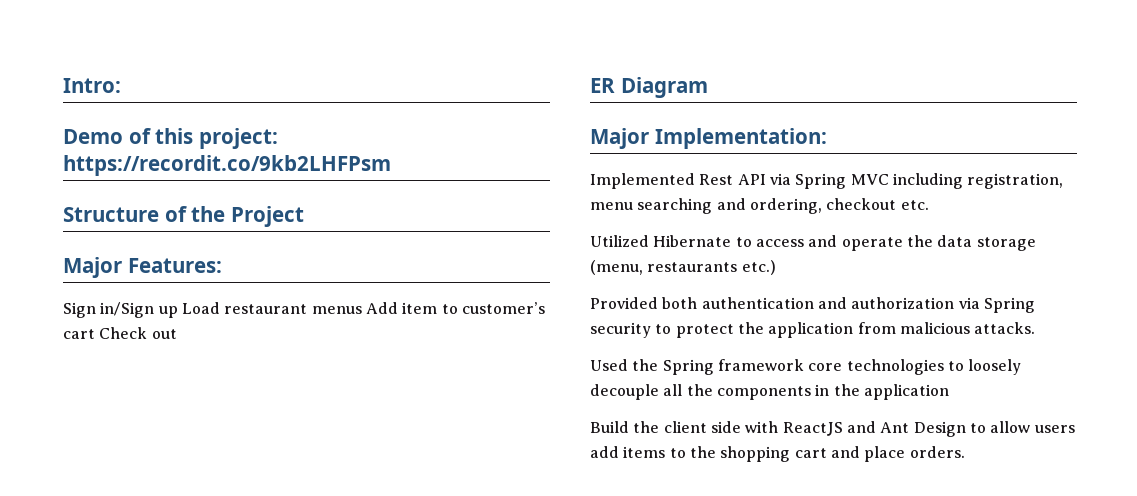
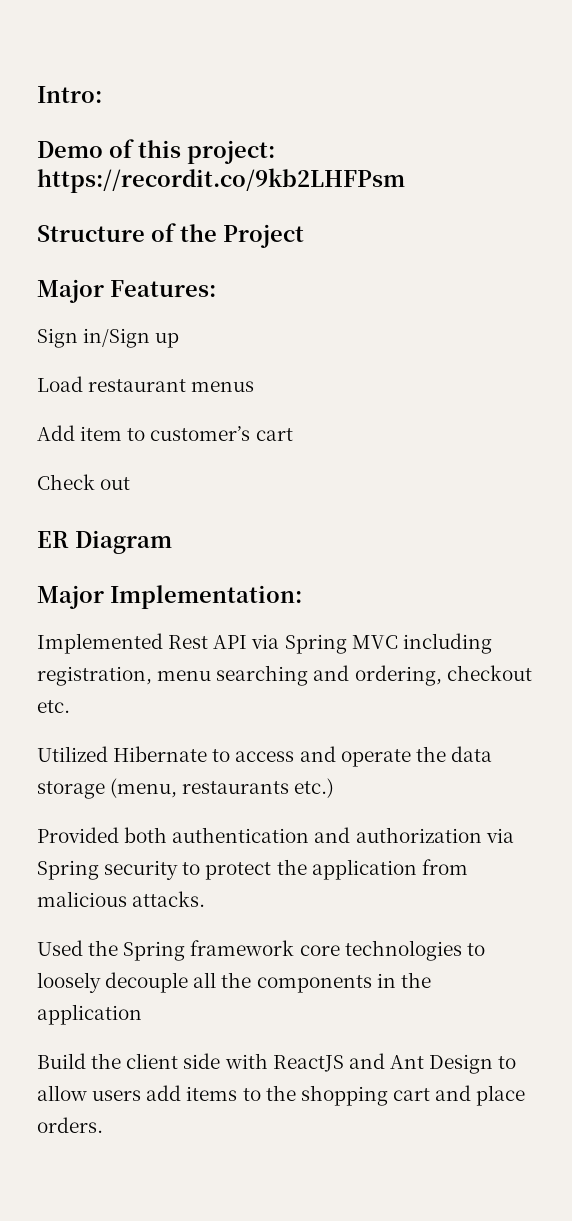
(178, 312) none -> (180, 340) //
(362, 310) none -> (255, 386) //
(95, 334) none -> (293, 434) //

